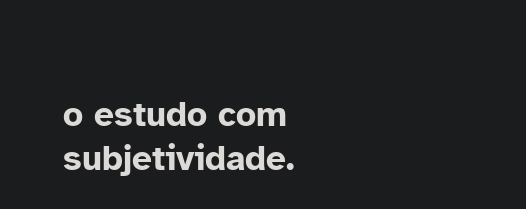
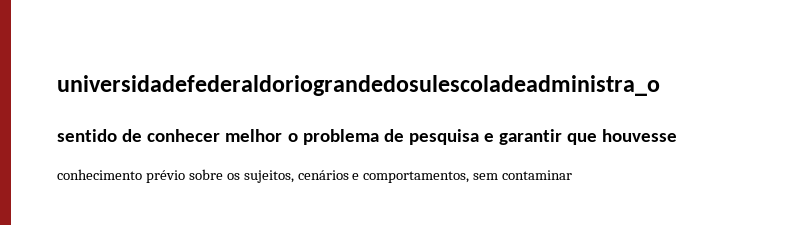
[63,102,287,126] [63,143,295,176] o estudo com subjetividade. -> [57,75,660,96] [57,129,678,145] [57,169,573,183] universidadefederaldoriograndedosulescoladeadministra_o // sentido de conhecer melhor o problema de pesquisa e garantir que houvesse // conhecimento prévio sobre os sujeitos, cenários e comportamentos, sem contaminar

